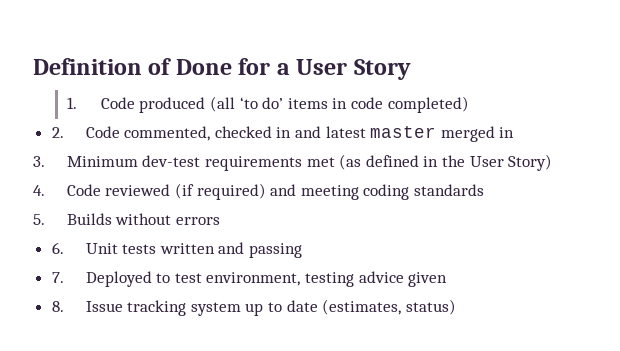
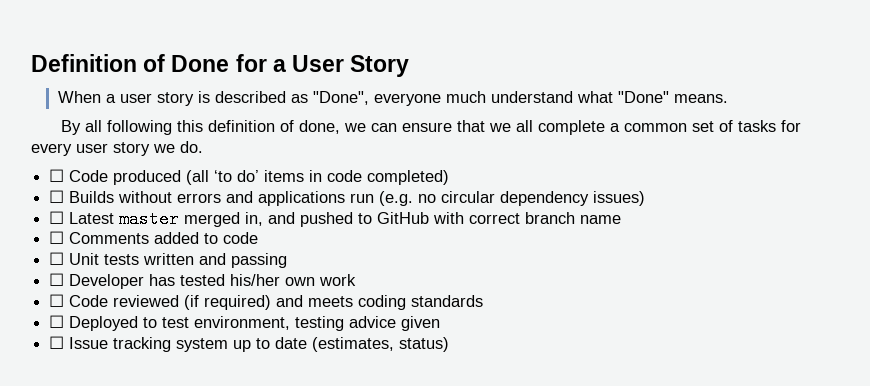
[66,97,77,109] 1. -> [57,91,728,106] [61,120,802,135] [31,141,203,156] [49,169,65,182] When a user story is described as "Done", everyone much understand what "Done" means. // By all following this definition of done, we can ensure that we all complete a common set of tasks for every user story we do. // ☐
[51,126,515,142] [33,154,553,171] [33,183,485,200] [33,213,221,225] [51,242,64,254] 2. Code commented, checked in and latest master merged in // 3. Minimum dev-test requirements met (as defined in the User Story) // 4. Code reviewed (if required) and meeting coding standards // 5. Builds without errors // 6. -> [49,190,646,206] [49,210,622,228] [49,231,259,244] [49,252,65,265] ☐ Builds without errors and applications run (e.g. no circular dependency issues) // ☐ Latest master merged in, and pushed to GitHub with correct branch name // ☐ Comments added to code // ☐
[51,272,64,283] 7. -> [49,273,357,289] [49,294,484,310] [49,315,65,328] ☐ Developer has tested his/her own work // ☐ Code reviewed (if required) and meets coding standards // ☐
[51,301,64,312] 8. -> [49,336,65,349] ☐

